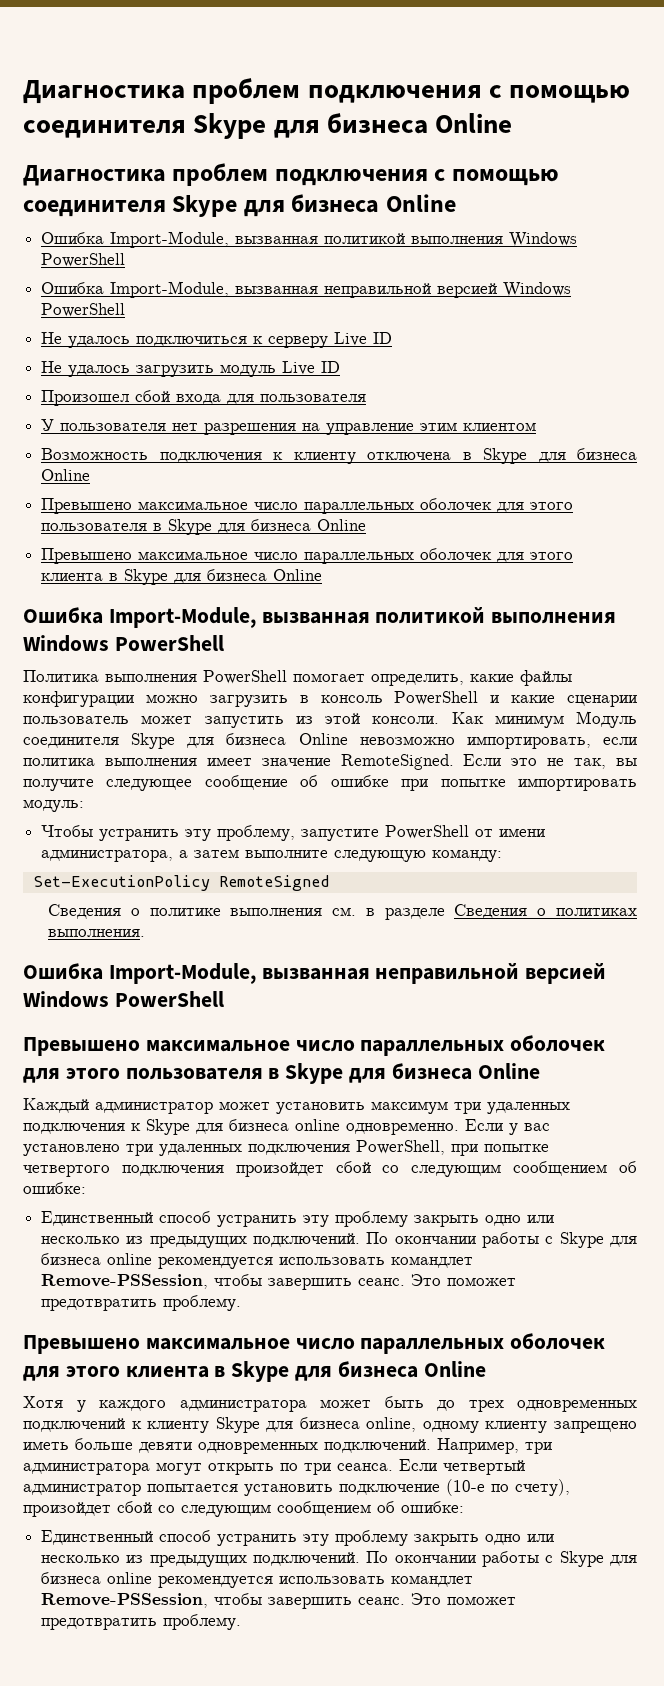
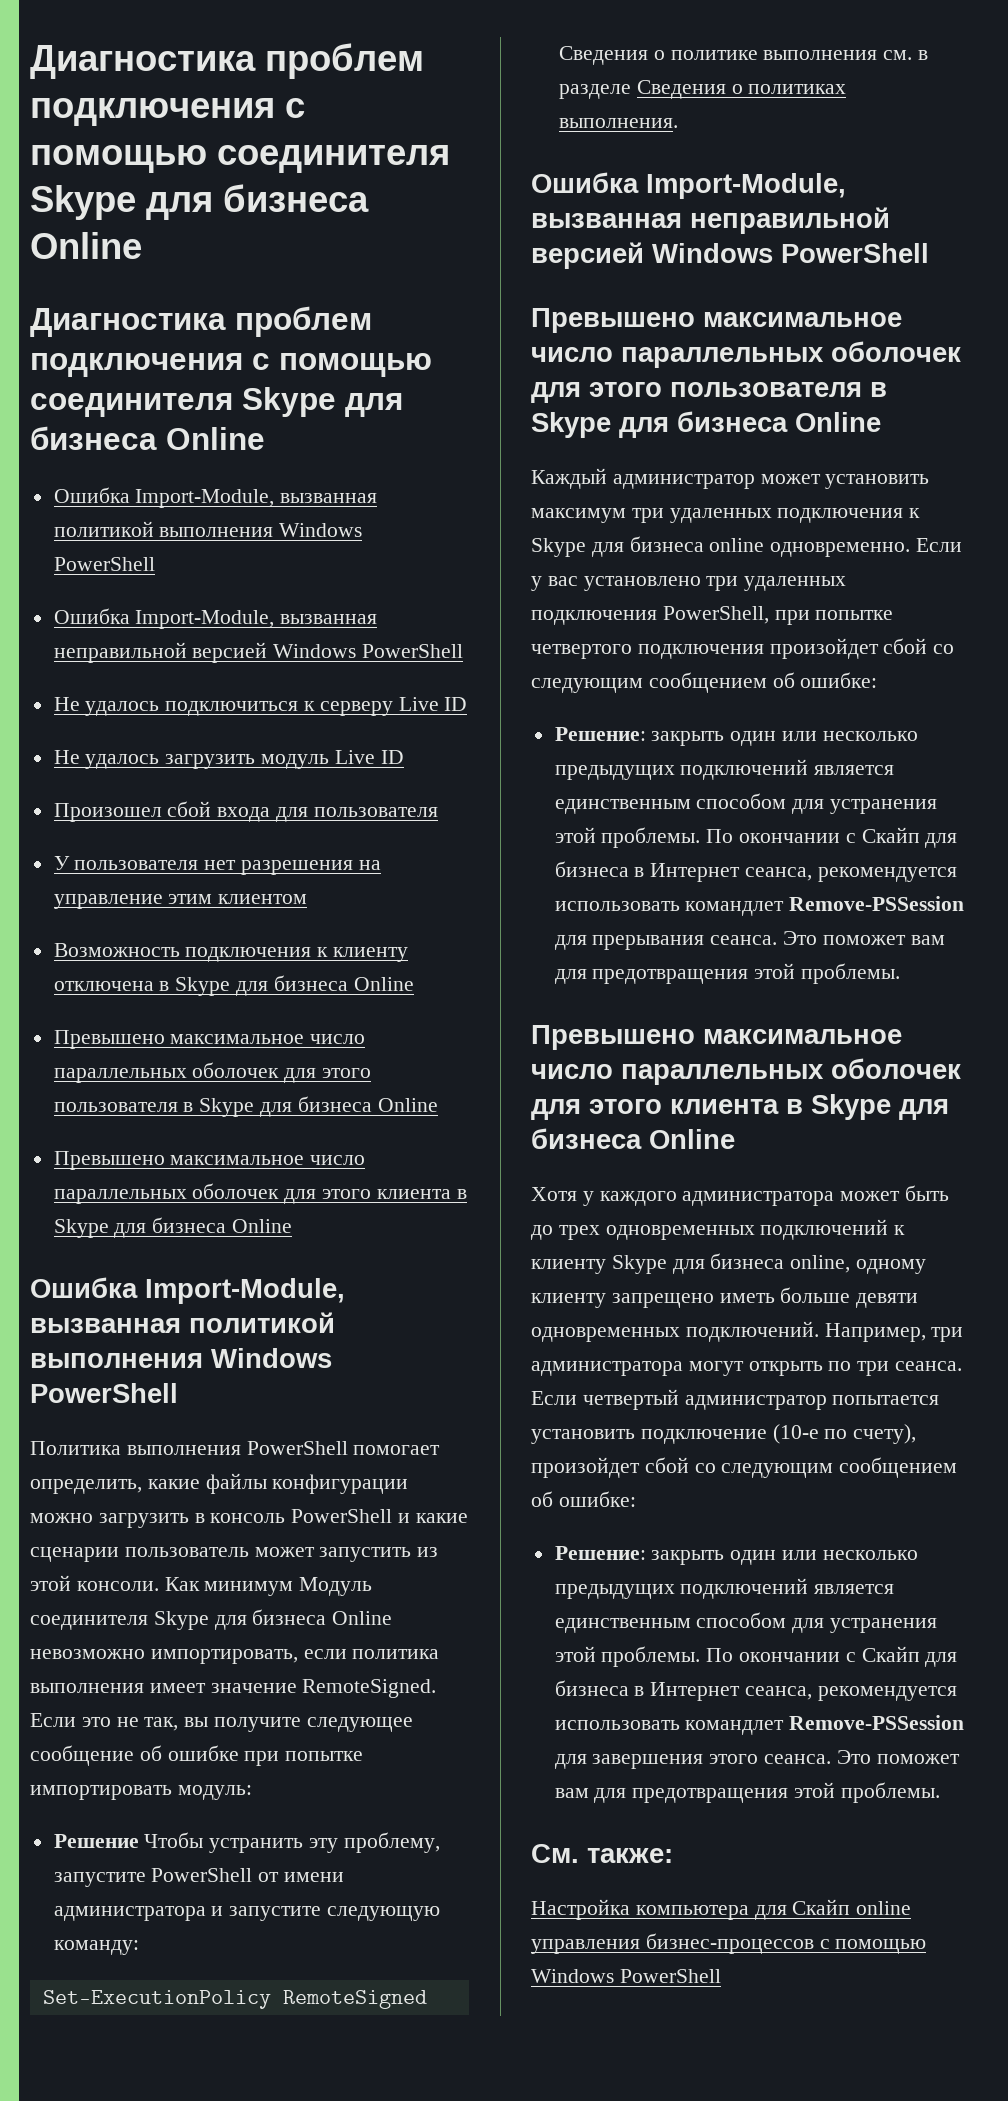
(84, 805) none -> [53,1834,139,1848] Решение
[41,849,329,862] администратора, а затем выполните -> [53,1906,322,1921] администратора и запустите
[41,1211,555,1227] [41,1232,638,1248] [41,1253,474,1269] [41,1274,517,1290] [41,1295,242,1311] Единственный способ устранить эту проблему закрыть одно или несколько из предыдущих подключений. По окончании работы с Skype для бизнеса online рекомендуется использовать командлет Remove-PSSession, чтобы завершить сеанс. Это поможет предотвратить проблему. -> [554,727,918,746] [554,759,895,780] [554,793,938,814] [554,827,958,848] [554,861,957,882] [554,896,965,916] [554,931,945,950] [554,963,901,984] Решение: закрыть один или несколько предыдущих подключений является единственным способом для устранения этой проблемы. По окончании с Скайп для бизнеса в Интернет сеанса, рекомендуется использовать командлет Remove-PSSession для прерывания сеанса. Это поможет вам для предотвращения этой проблемы.
[41,1530,555,1546] [41,1551,638,1567] [41,1572,474,1588] [41,1593,517,1609] [41,1614,242,1630] Единственный способ устранить эту проблему закрыть одно или несколько из предыдущих подключений. По окончании работы с Skype для бизнеса online рекомендуется использовать командлет Remove-PSSession, чтобы завершить сеанс. Это поможет предотвратить проблему. -> [554,1546,918,1565] [554,1578,895,1599] [554,1612,938,1633] [554,1646,958,1667] [554,1680,957,1701] [554,1715,965,1735] [554,1750,960,1769] [554,1782,940,1803] [531,1844,673,1863] [531,1899,912,1920] [531,1933,927,1954] [531,1969,721,1983] Решение: закрыть один или несколько предыдущих подключений является единственным способом для устранения этой проблемы. По окончании с Скайп для бизнеса в Интернет сеанса, рекомендуется использовать командлет Remove-PSSession для завершения этого сеанса. Это поможет вам для предотвращения этой проблемы. // См. также: // Настройка компьютера для Скайп online управления бизнес-процессов с помощью Windows PowerShell

